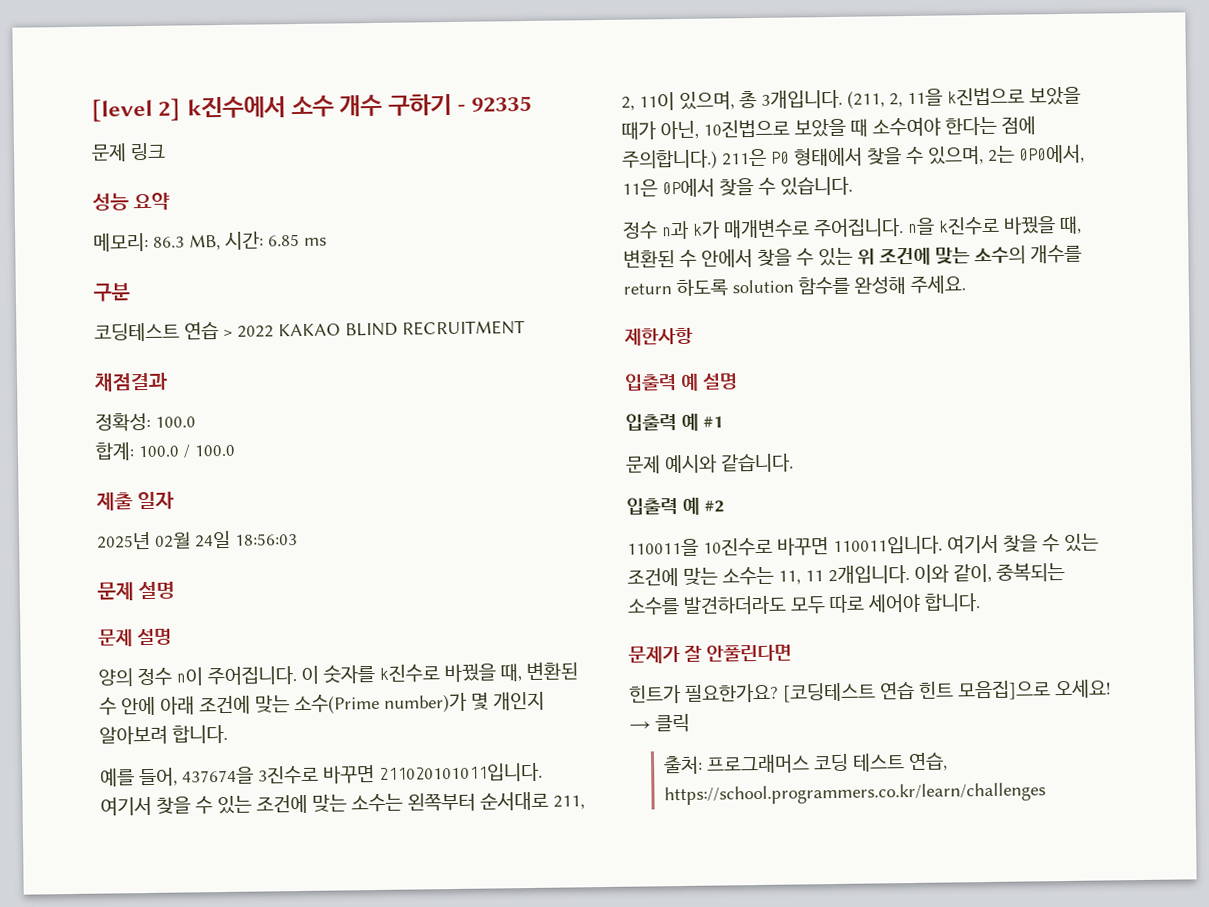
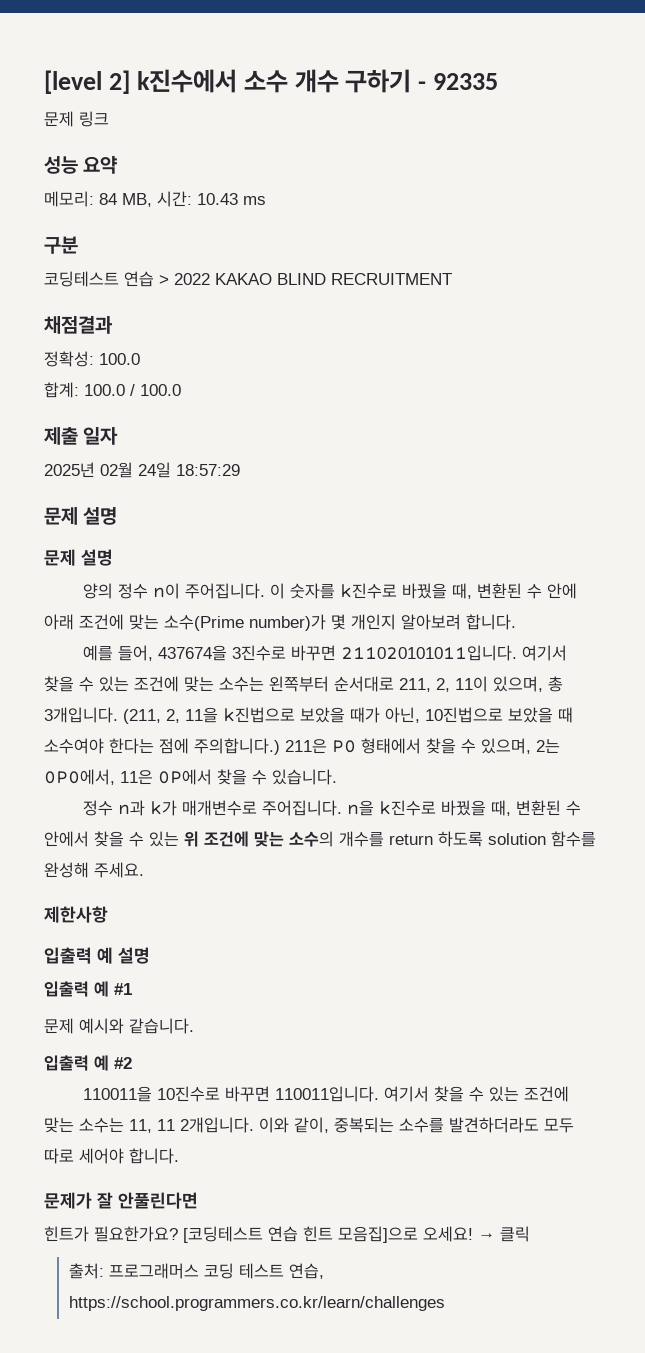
[153,236,185,248] 86.3 -> [99,193,117,205] 84
[268,233,300,247] 6.85 -> [197,193,238,205] 10.43
[235,533,298,546] 18:56:03 -> [176,464,240,476] 18:57:29

